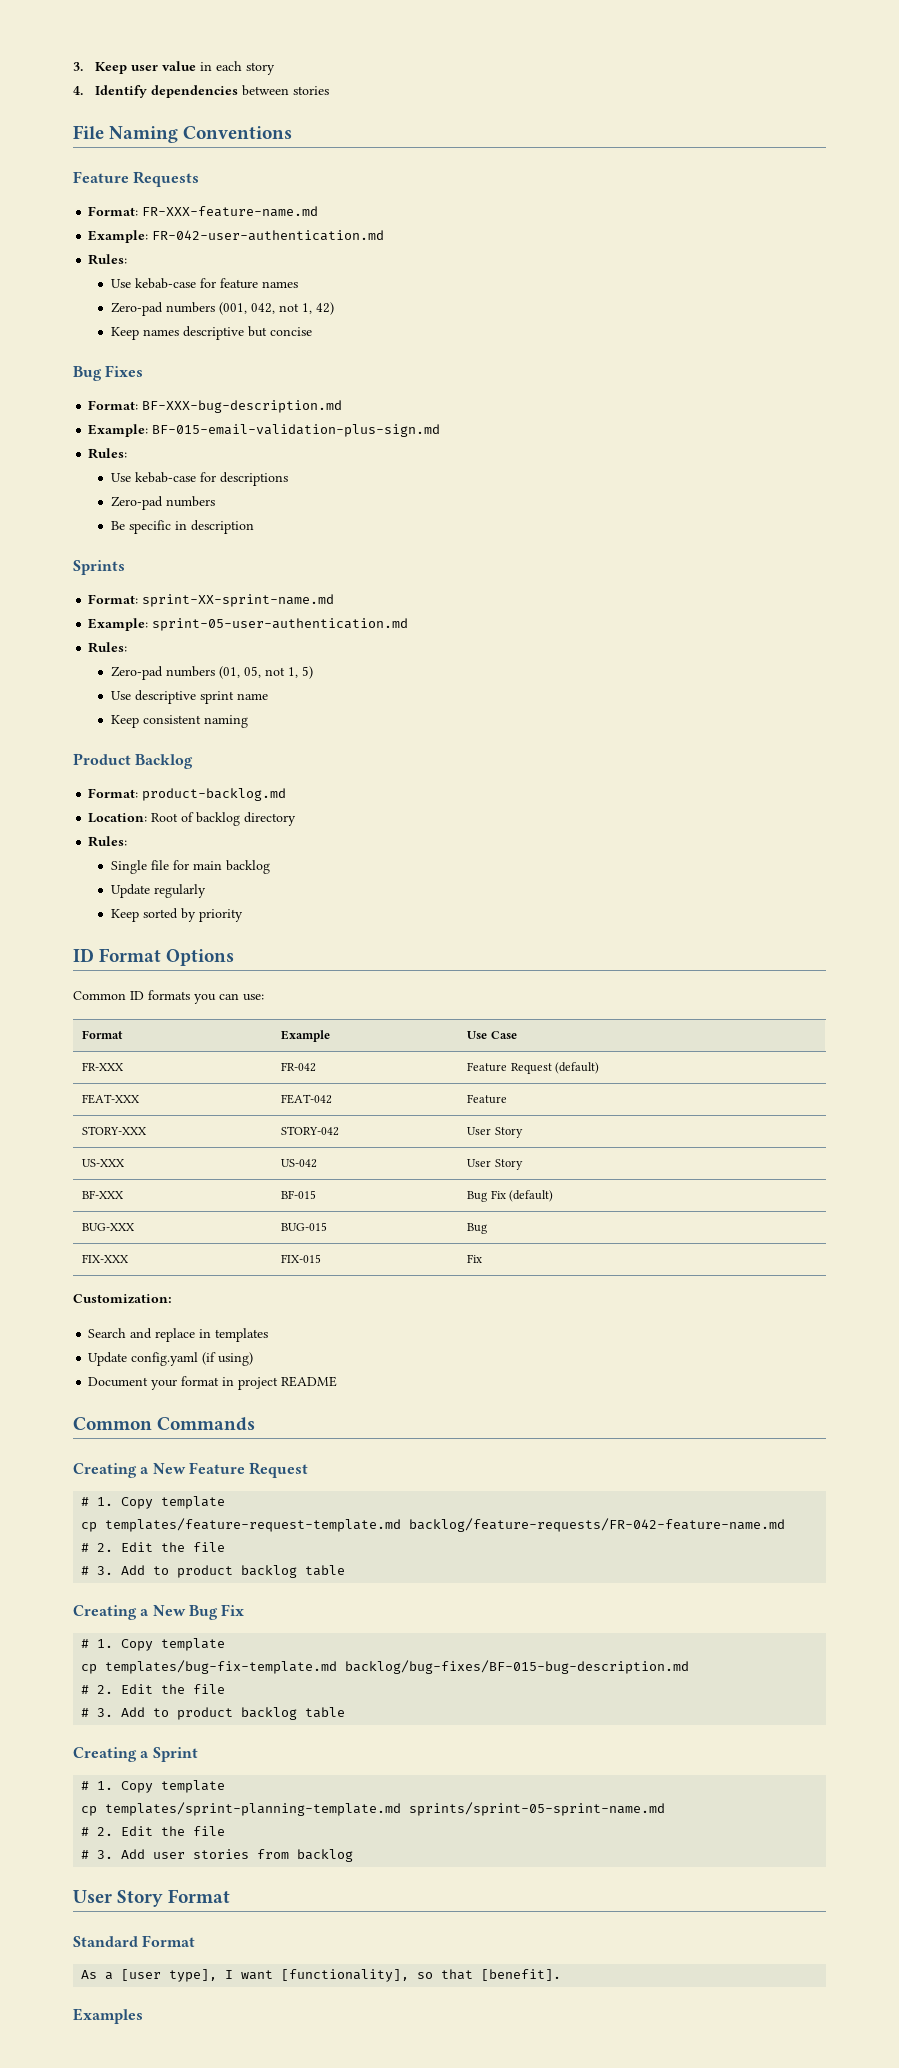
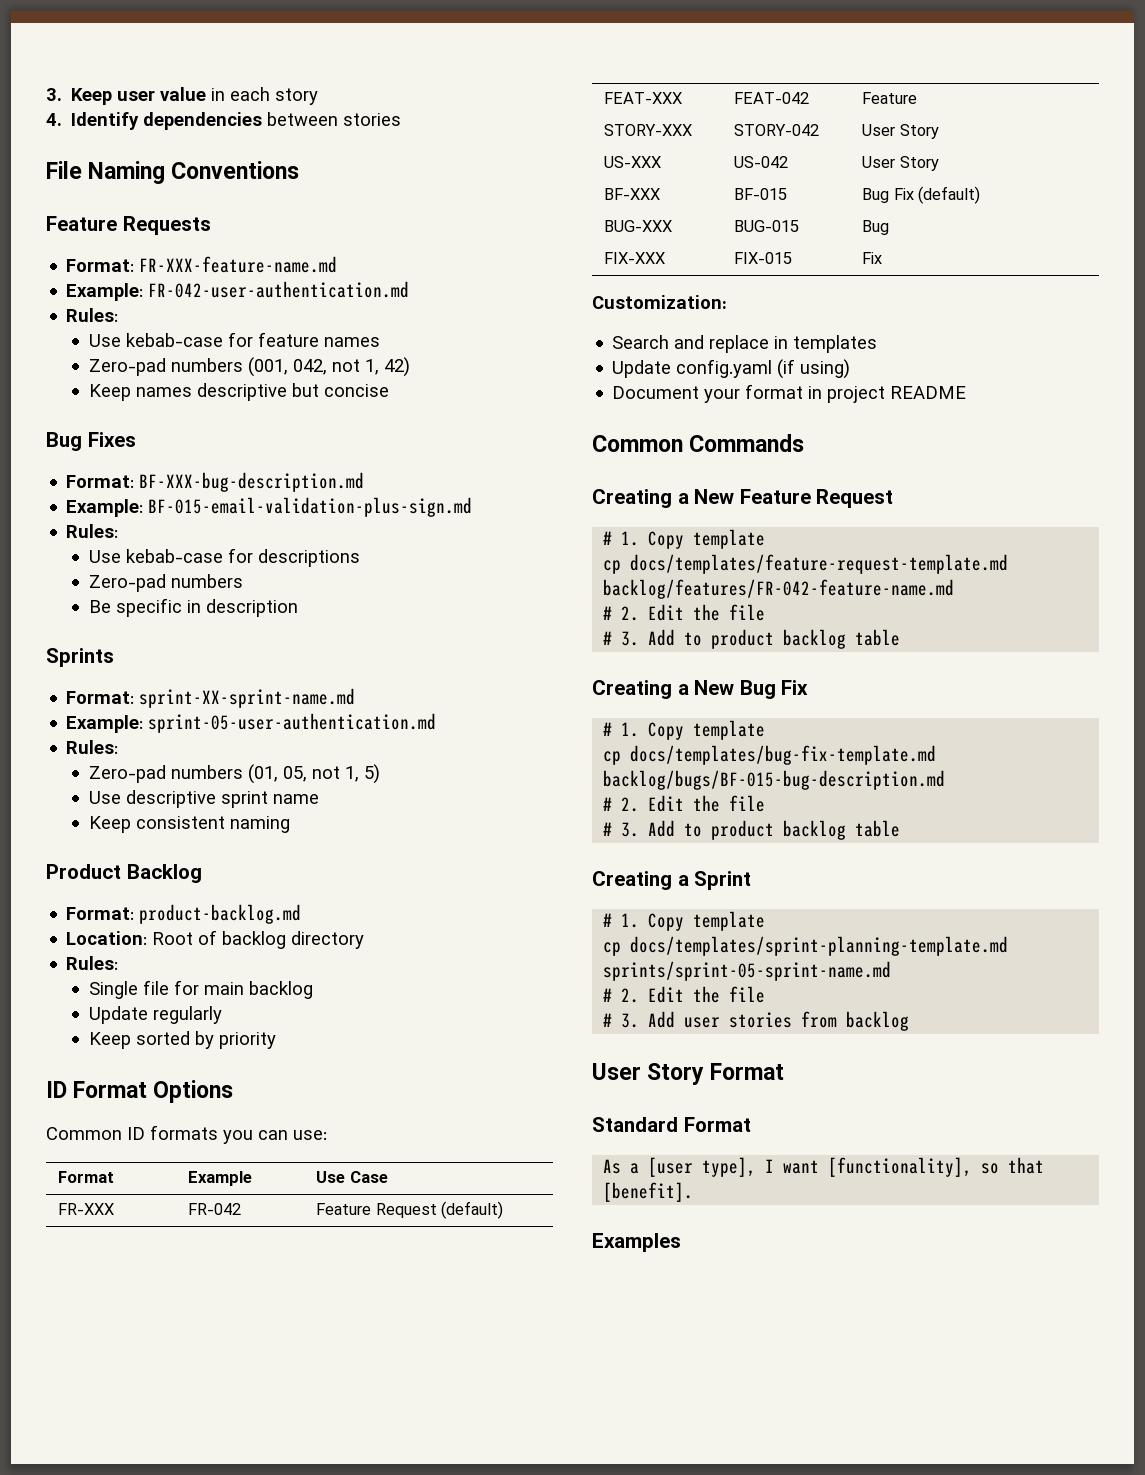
[105,1518,786,1532] templates/feature-request-template.md backlog/feature-requests/FR-042-feature-name.md -> [630,554,1009,574] [603,579,955,599] docs/templates/feature-request-template.md backlog/features/FR-042-feature-name.md
[105,1660,690,1674] templates/bug-fix-template.md backlog/bug-fixes/BF-015-bug-description.md -> [630,745,937,765] [603,770,946,790] docs/templates/bug-fix-template.md backlog/bugs/BF-015-bug-description.md
[105,1802,402,1816] templates/sprint-planning-template.md -> [630,936,1009,956] docs/templates/sprint-planning-template.md

